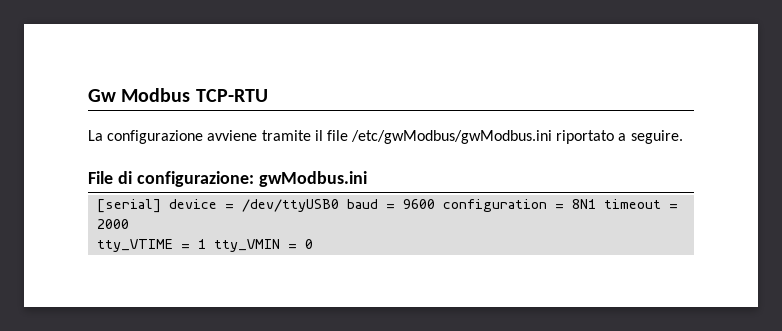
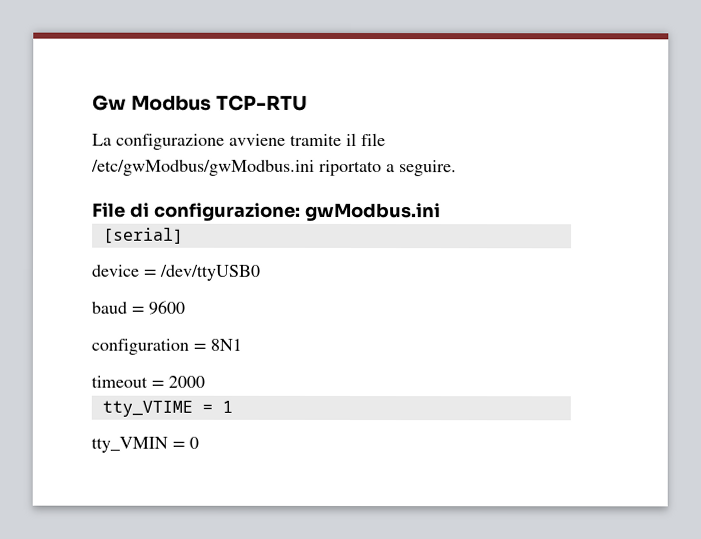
(162, 206) none -> (184, 235) //
(340, 205) none -> (261, 272) //
(436, 204) none -> (185, 307) //
(597, 204) none -> (242, 344) //
(207, 244) none -> (233, 406) //

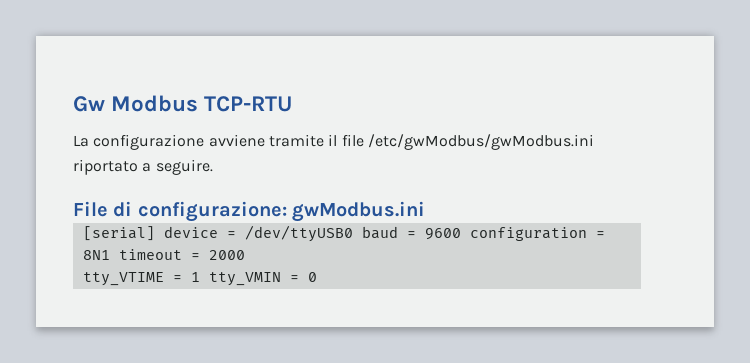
(184, 235) // -> (155, 233) none
(261, 272) // -> (353, 233) none
(185, 307) // -> (461, 234) none
(242, 344) // -> (110, 255) none
(233, 406) // -> (200, 277) none

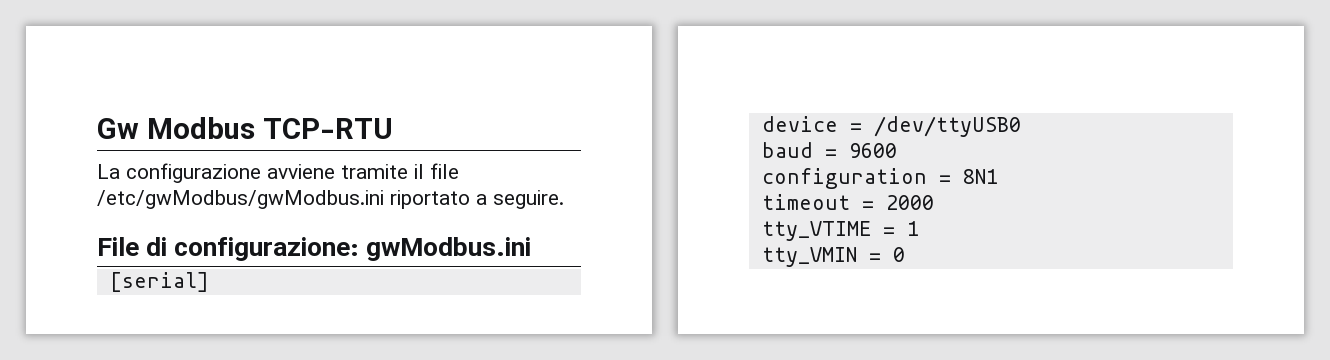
(155, 233) none -> (209, 282) //
(353, 233) none -> (1021, 126) //
(461, 234) none -> (897, 150) //
(110, 255) none -> (998, 176) //
(200, 277) none -> (919, 228) //

